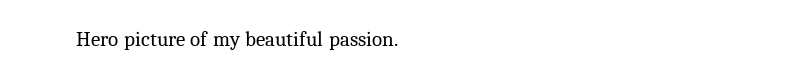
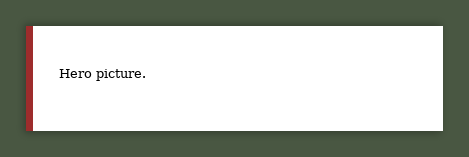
[123,31,398,50] picture of my beautiful passion. -> [96,69,146,81] picture.

